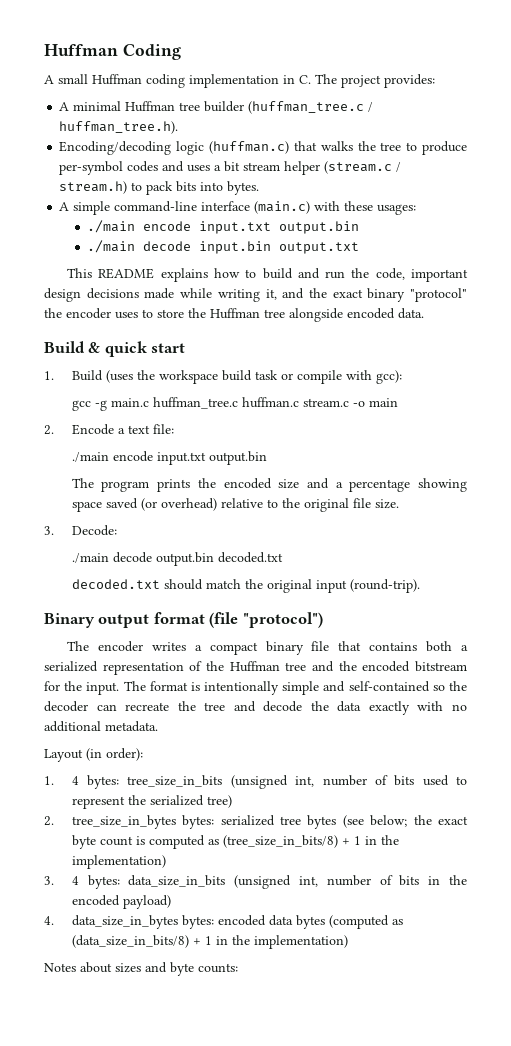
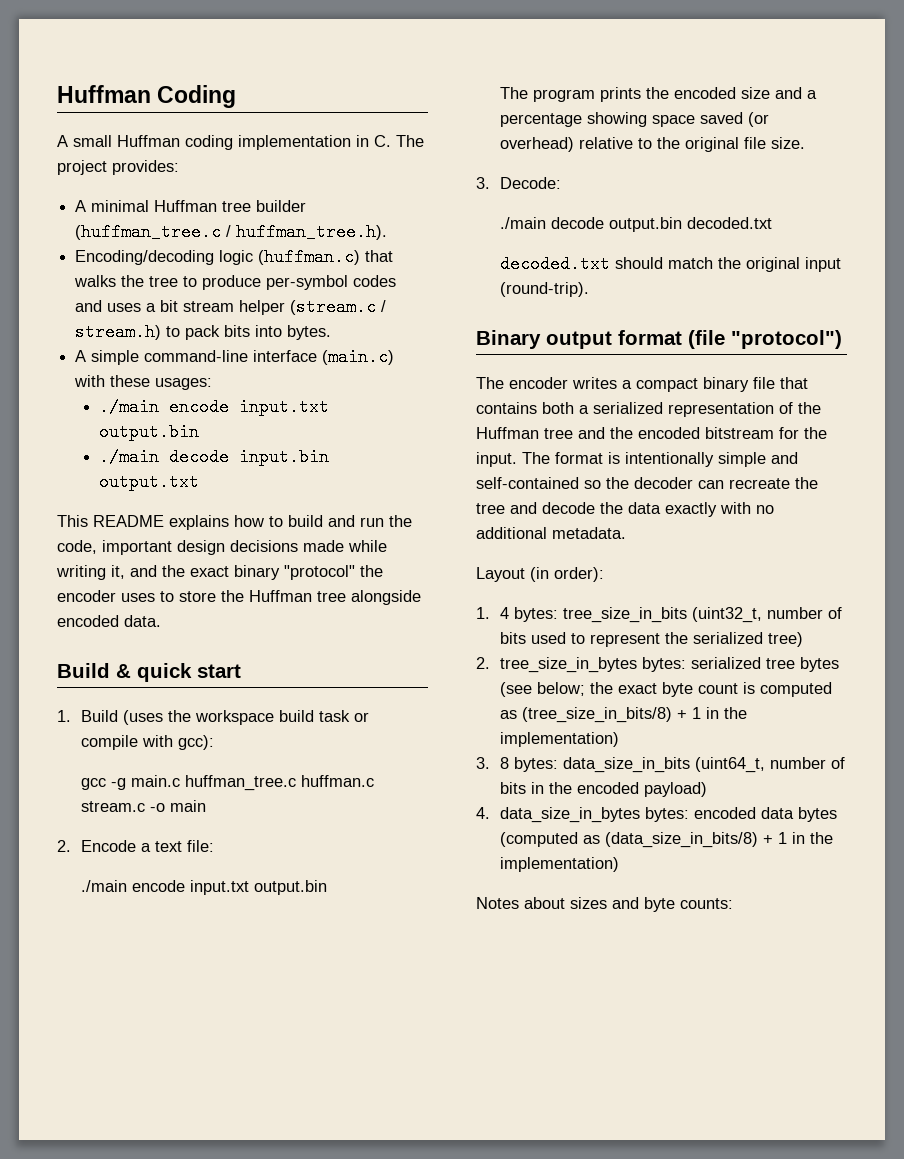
[230,775,315,789] (unsigned int, -> [691,607,762,623] (uint32_t,
[71,876,79,885] 4 -> [499,757,509,769] 8
[234,875,318,889] (unsigned int, -> [694,757,765,773] (uint64_t,

